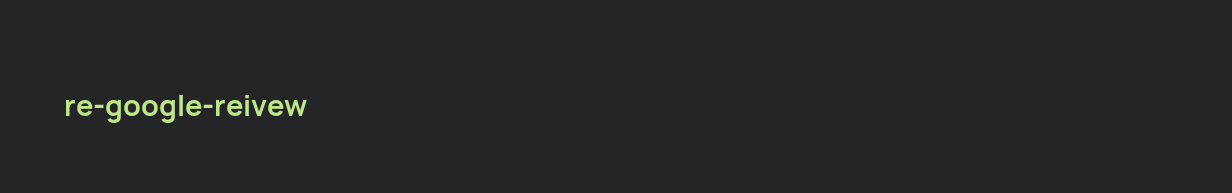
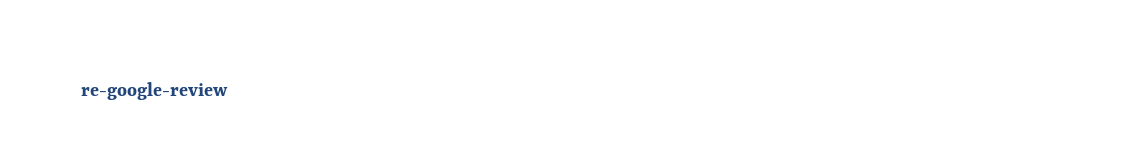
[64,95,307,123] re-google-reivew -> [81,82,228,100] re-google-review

